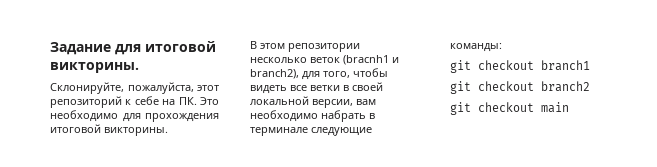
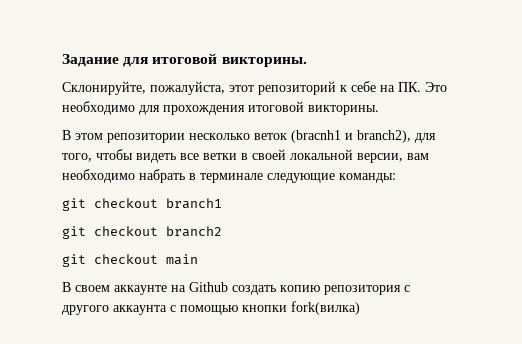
(569, 107) none -> [62,282,410,295] [62,301,360,315] // В своем аккаунте на Github создать копию репозитория с другого аккаунта с помощью кнопки fork(вилка)

